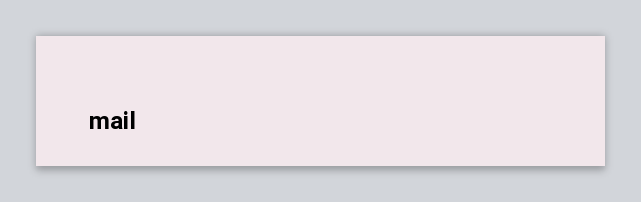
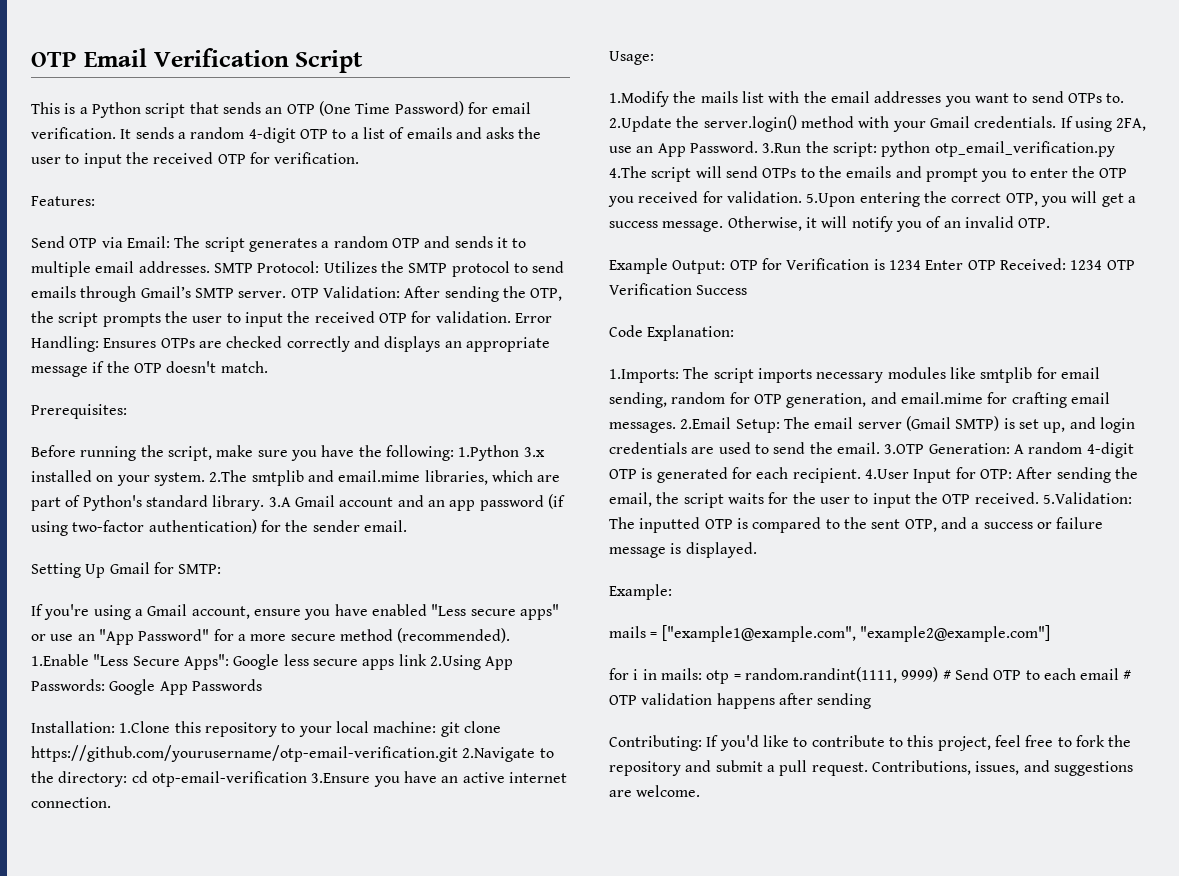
[89,111,136,129] mail -> [31,48,364,73] [31,101,532,118] [31,127,542,143] [31,152,360,168] [31,196,95,206] [31,236,527,252] [31,261,565,277] [31,286,563,302] [31,311,552,327] [31,336,550,352] [31,361,268,377] [31,404,127,419] [31,445,545,461] [31,470,561,486] [31,494,565,511] [31,519,407,536] [31,562,222,578] [31,604,559,620] [31,628,511,645] [31,654,514,670] [31,679,262,695] [31,721,501,737] [31,745,554,762] [31,771,567,787] [31,797,111,808] [609,51,654,65] [609,91,1125,107] [609,115,1147,132] [609,141,1115,157] [609,166,1128,182] [608,191,1136,207] [609,216,1051,232] [609,258,1135,274] [609,283,748,295] [609,325,735,341] [609,367,1100,383] [609,392,1110,408] [609,416,1135,433] [609,442,1134,458] [609,467,1138,483] [609,492,1132,508] [609,517,1104,533] [609,542,757,558] [609,584,672,600] [609,625,1050,642] [609,667,1132,684] [609,693,872,709] [609,735,1132,751] [609,760,1133,776] [609,785,701,797] OTP Email Verification Script // This is a Python script that sends an OTP (One Time Password) for email verification. It sends a random 4-digit OTP to a list of emails and asks the user to input the received OTP for verification. // Features: // Send OTP via Email: The script generates a random OTP and sends it to multiple email addresses. SMTP Protocol: Utilizes the SMTP protocol to send emails through Gmail’s SMTP server. OTP Validation: After sending the OTP, the script prompts the user to input the received OTP for validation. Error Handling: Ensures OTPs are checked correctly and displays an appropriate message if the OTP doesn't match. // Prerequisites: // Before running the script, make sure you have the following: 1.Python 3.x installed on your system. 2.The smtplib and email.mime libraries, which are part of Python's standard library. 3.A Gmail account and an app password (if using two-factor authentication) for the sender email. // Setting Up Gmail for SMTP: // If you're using a Gmail account, ensure you have enabled "Less secure apps" or use an "App Password" for a more secure method (recommended). 1.Enable "Less Secure Apps": Google less secure apps link 2.Using App Passwords: Google App Passwords // Installation: 1.Clone this repository to your local machine: git clone https://github.com/yourusername/otp-email-verification.git 2.Navigate to the directory: cd otp-email-verification 3.Ensure you have an active internet connection. // Usage: // 1.Modify the mails list with the email addresses you want to send OTPs to. 2.Update the server.login() method with your Gmail credentials. If using 2FA, use an App Password. 3.Run the script: python otp_email_verification.py 4.The script will send OTPs to the emails and prompt you to enter the OTP you received for validation. 5.Upon entering the correct OTP, you will get a success message. Otherwise, it will notify you of an invalid OTP. // Example Output: OTP for Verification is 1234 Enter OTP Received: 1234 OTP Verification Success // Code Explanation: // 1.Imports: The script imports necessary modules like smtplib for email sending, random for OTP generation, and email.mime for crafting email messages. 2.Email Setup: The email server (Gmail SMTP) is set up, and login credentials are used to send the email. 3.OTP Generation: A random 4-digit OTP is generated for each recipient. 4.User Input for OTP: After sending the email, the script waits for the user to input the OTP received. 5.Validation: The inputted OTP is compared to the sent OTP, and a success or failure message is displayed. // Example: // mails = ["example1@example.com", "example2@example.com"] // for i in mails: otp = random.randint(1111, 9999) # Send OTP to each email # OTP validation happens after sending // Contributing: If you'd like to contribute to this project, feel free to fork the repository and submit a pull request. Contributions, issues, and suggestions are welcome.

